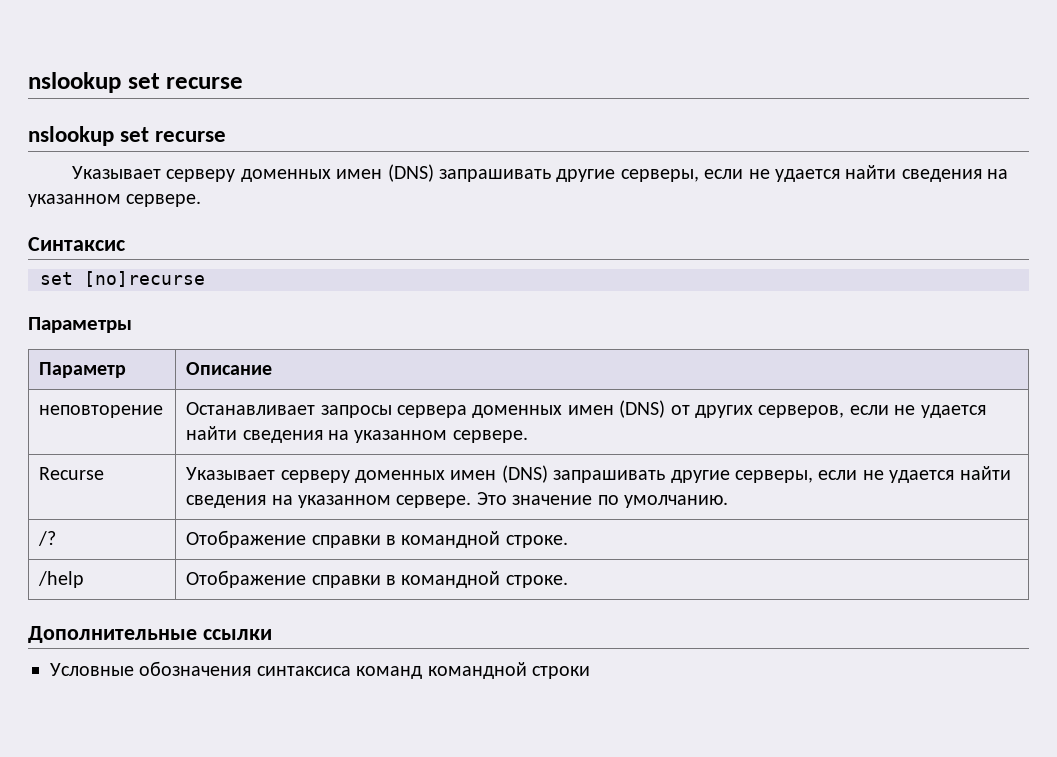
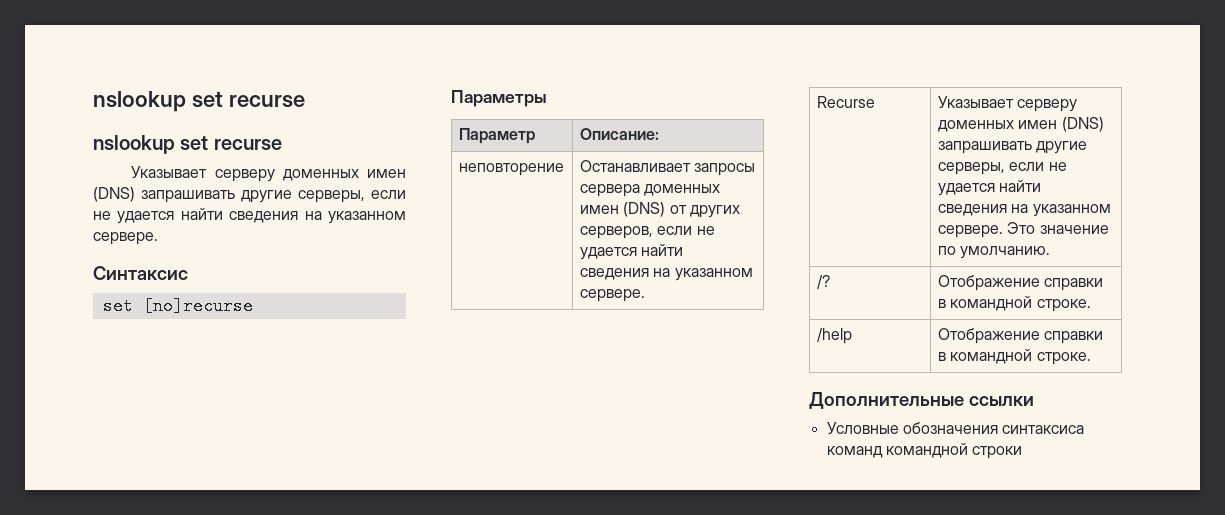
[186,362,273,375] Описание -> [579,128,659,140] Описание:

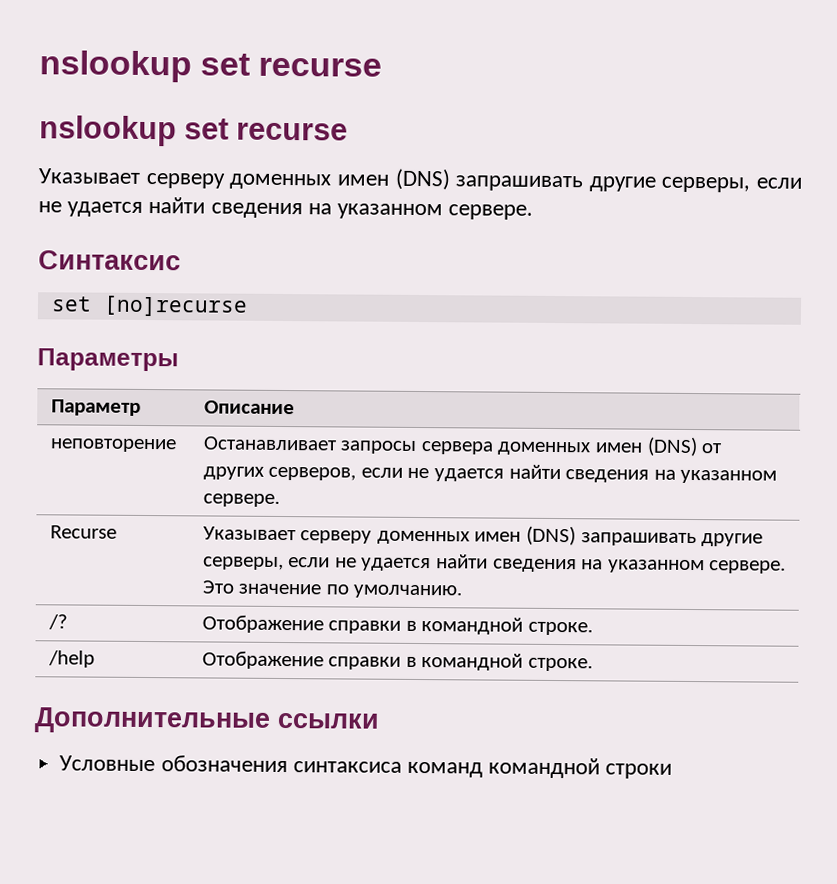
[579,128,659,140] Описание: -> [203,400,295,415] Описание

